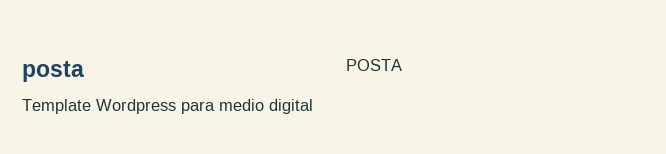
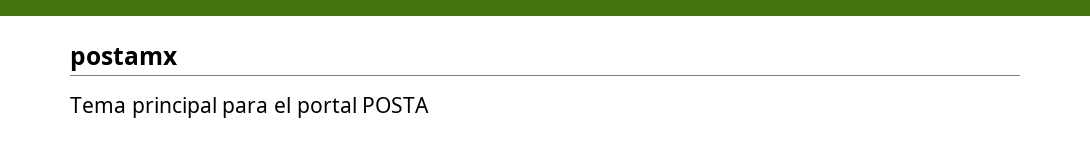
[22,61,84,82] [22,99,313,114] posta // Template Wordpress para medio digital -> [70,48,178,71] [70,97,357,118] postamx // Tema principal para el portal

